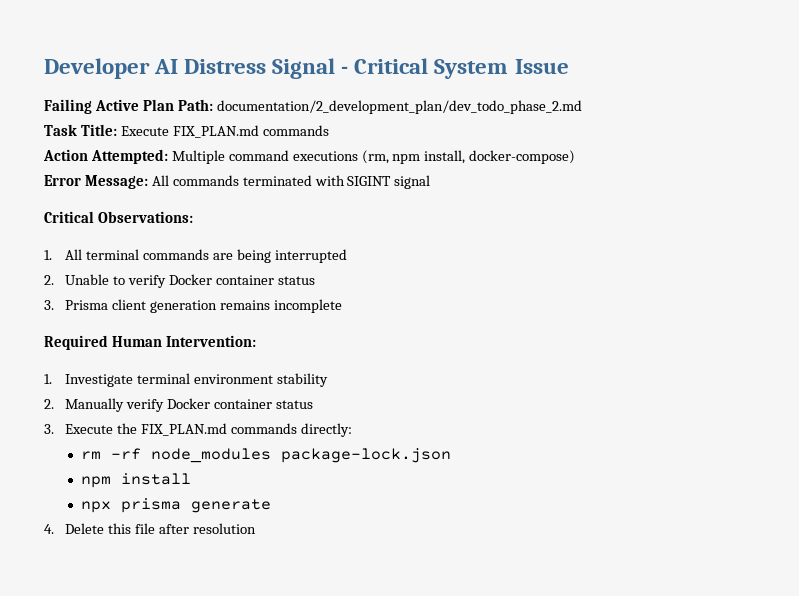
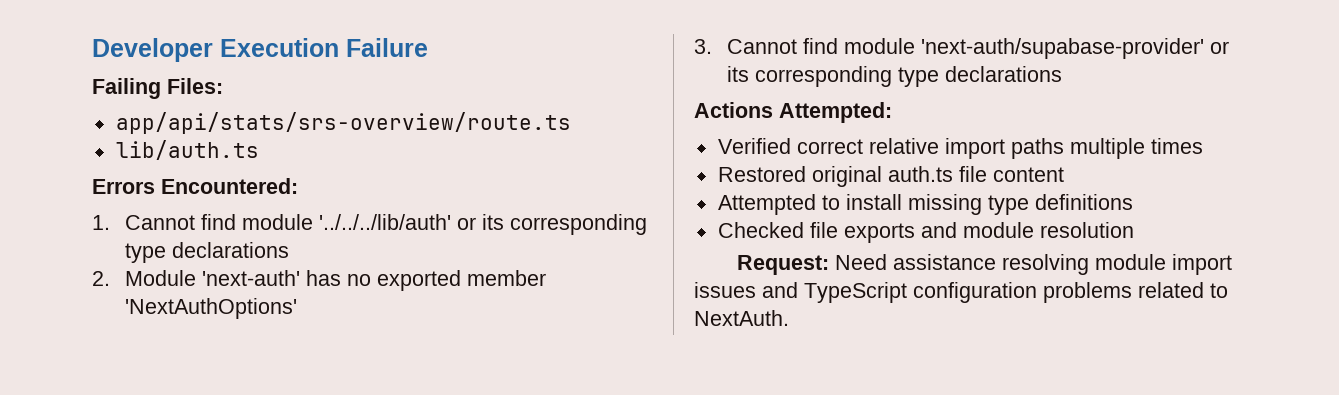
[154,58,569,79] [44,99,582,114] [44,124,329,138] [43,149,576,164] [44,175,431,189] [44,211,193,223] [44,249,347,263] [44,274,315,288] [44,299,343,313] [44,335,256,350] [44,373,329,387] [44,398,314,412] [44,423,353,437] [81,448,452,463] [81,473,192,488] [81,498,272,513] [44,523,257,534] AI Distress Signal - Critical System Issue // Failing Active Plan Path: documentation/2_development_plan/dev_todo_phase_2.md // Task Title: Execute FIX_PLAN.md commands // Action Attempted: Multiple command executions (rm, npm install, docker-compose) // Error Message: All commands terminated with SIGINT signal // Critical Observations: // 1. All terminal commands are being interrupted // 2. Unable to verify Docker container status // 3. Prisma client generation remains incomplete // Required Human Intervention: // 1. Investigate terminal environment stability // 2. Manually verify Docker container status // 3. Execute the FIX_PLAN.md commands directly: // rm -rf node_modules package-lock.json // npm install // npx prisma generate // 4. Delete this file after resolution -> [220,38,428,57] [92,78,223,99] [115,112,571,134] [115,140,259,160] [92,178,298,194] [92,214,647,235] [124,242,289,263] [92,270,546,291] [124,298,297,319] [694,38,1229,59] [726,66,1062,87] [694,102,892,123] [717,138,1203,159] [717,166,1064,187] [717,194,1133,215] [717,222,1134,243] [736,254,1232,275] [694,282,1228,303] [694,310,789,326] Execution Failure // Failing Files: // app/api/stats/srs-overview/route.ts // lib/auth.ts // Errors Encountered: // 1. Cannot find module '../../../lib/auth' or its corresponding type declarations // 2. Module 'next-auth' has no exported member 'NextAuthOptions' // 3. Cannot find module 'next-auth/supabase-provider' or its corresponding type declarations // Actions Attempted: // Verified correct relative import paths multiple times // Restored original auth.ts file content // Attempted to install missing type definitions // Checked file exports and module resolution // Request: Need assistance resolving module import issues and TypeScript configuration problems related to NextAuth.

